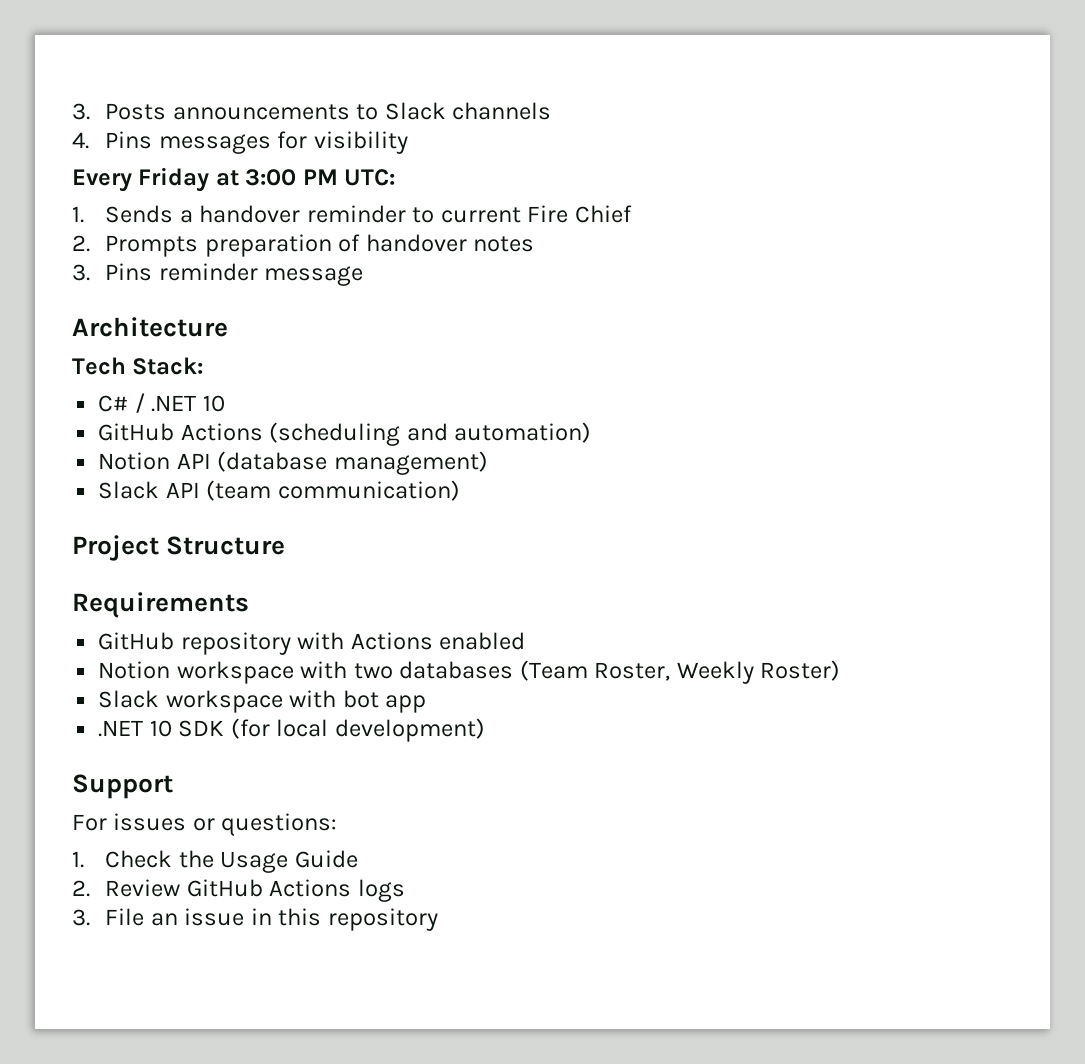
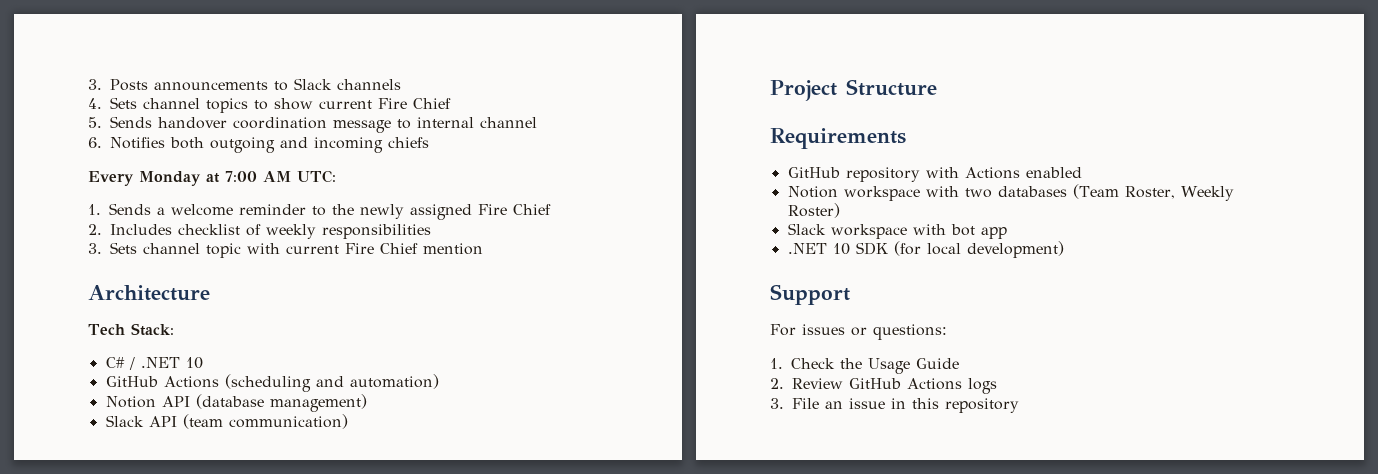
[105,131,408,154] [72,167,338,192] Pins messages for visibility // Every Friday at 3:00 PM -> [110,97,451,113] [88,116,537,133] [88,137,429,153] [88,171,291,186] Sets channel topics to show current Fire Chief // 5. Sends handover coordination message to internal channel // 6. Notifies both outgoing and incoming chiefs // Every Monday at 7:00 AM
[199,205,301,223] handover -> [171,204,233,216] welcome
[440,207,521,223] current -> [332,204,472,220] the newly assigned
[105,234,535,257] [72,263,364,286] Prompts preparation of handover notes // 3. Pins reminder message -> [110,224,431,239] [88,242,483,258] Includes checklist of weekly responsibilities // 3. Sets channel topic with current Fire Chief mention

